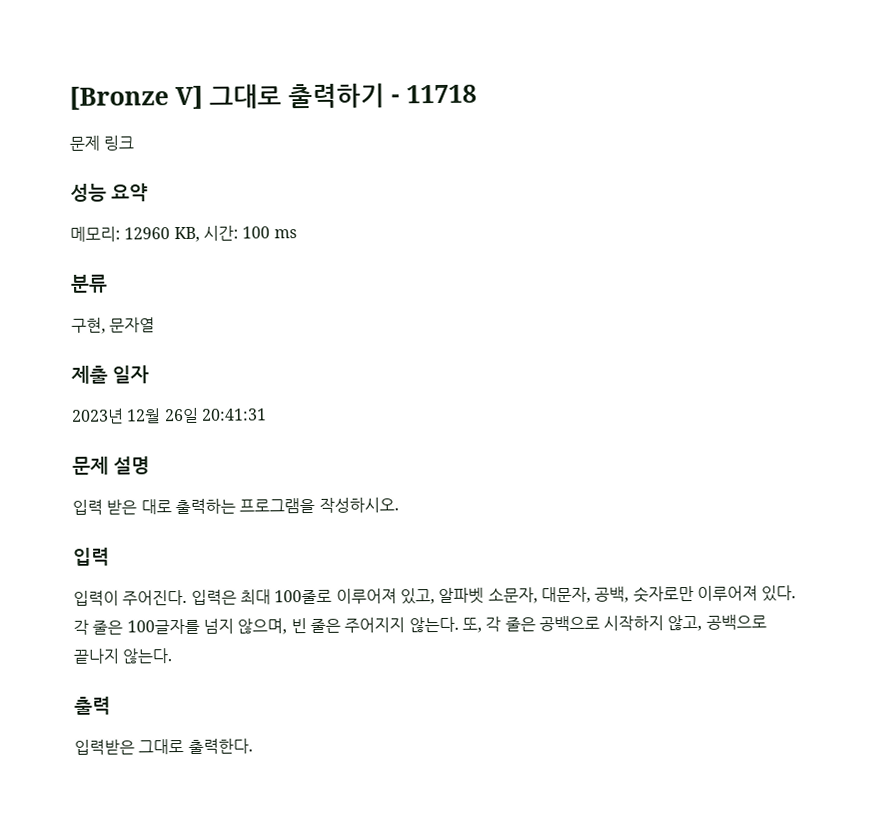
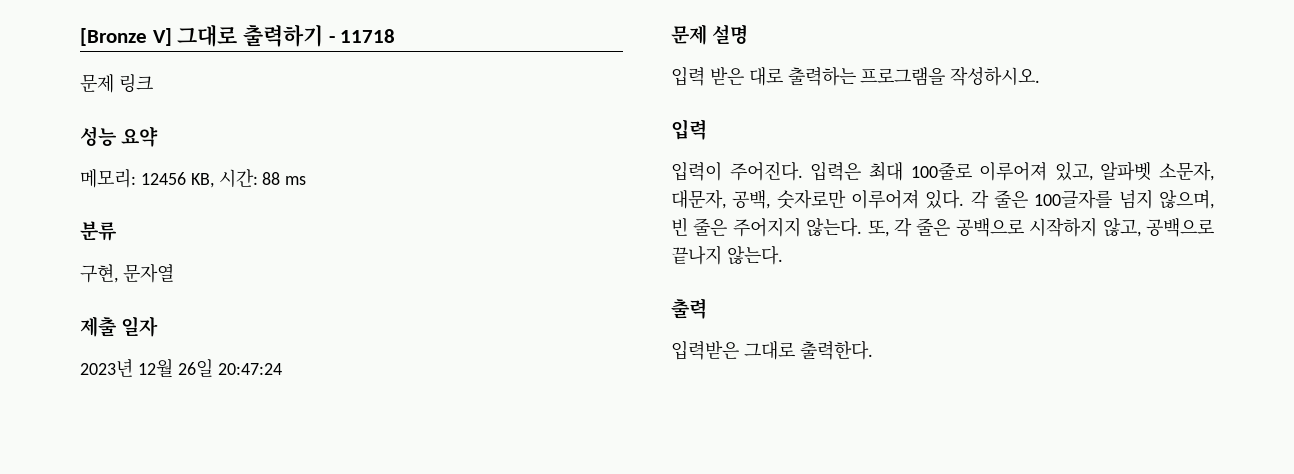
[124,227,171,240] 12960 -> [140,172,186,185] 12456
[242,226,271,239] 100 -> [262,172,281,185] 88
[200,408,267,421] 20:41:31 -> [217,363,282,375] 20:47:24

